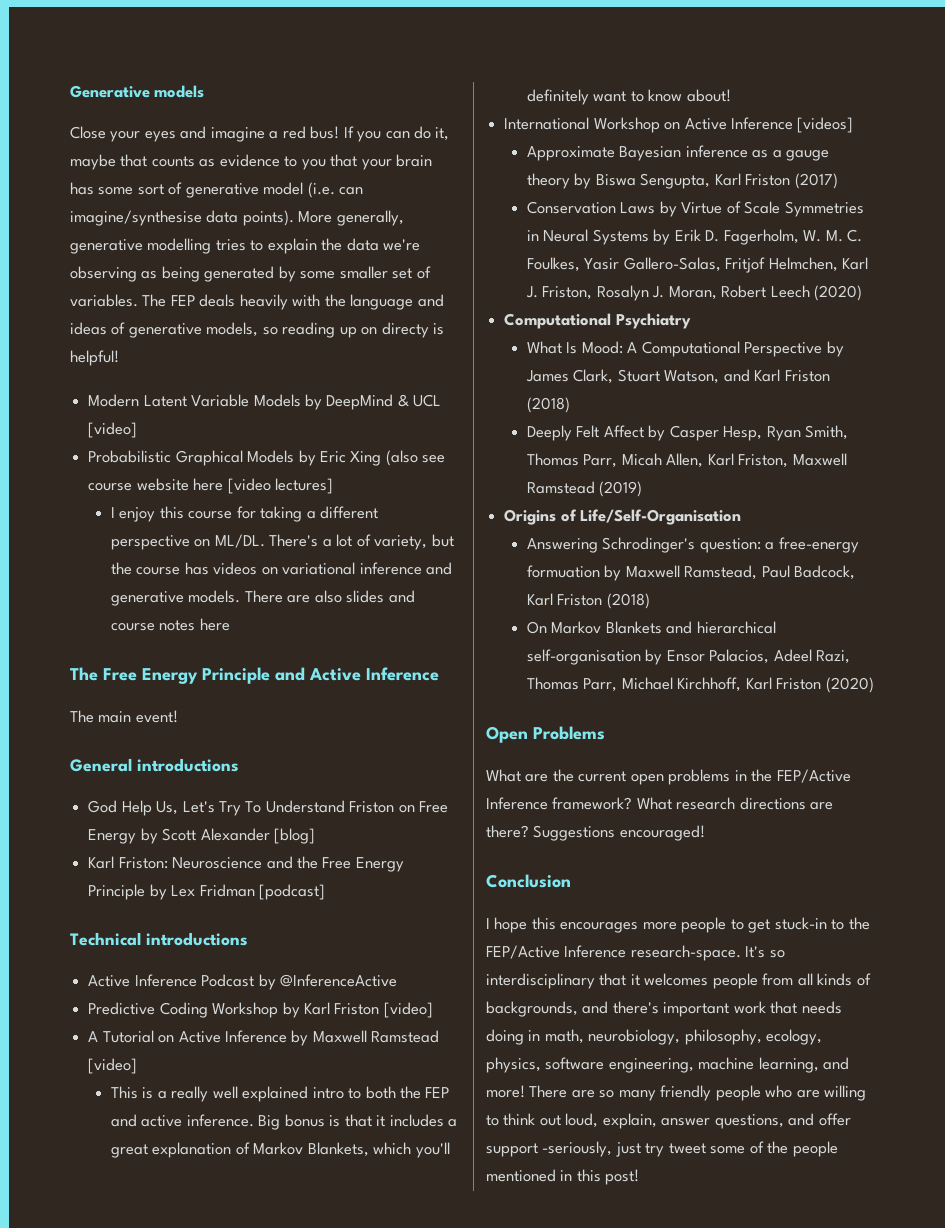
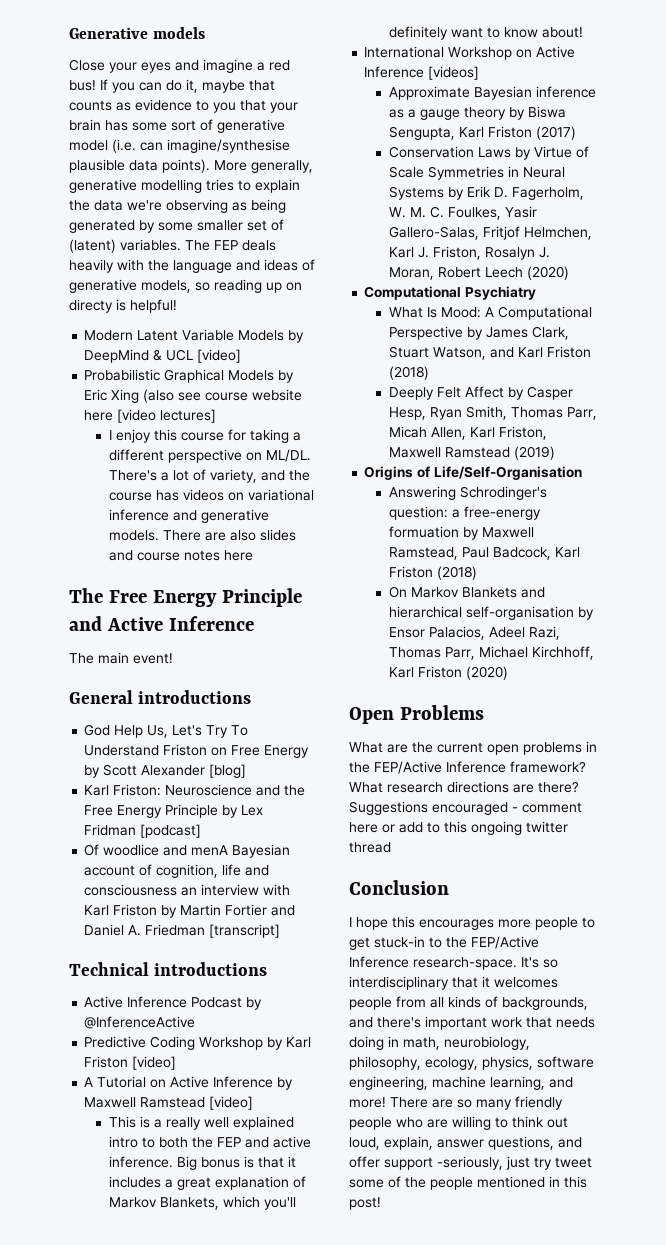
(202, 218) none -> [69,159,125,173] plausible
(431, 272) none -> [69,239,116,253] (latent)
[431,534,454,547] but -> [260,470,285,481] and
(325, 892) none -> [84,844,291,858] [84,864,270,878] [84,884,291,896] [84,904,296,918] [84,924,281,938] // Of woodlice and menA Bayesian account of cognition, life and consciousness an interview with Karl Friston by Martin Fortier and Daniel A. Friedman [transcript]
[619,825,705,841] encouraged! -> [432,802,582,815] [349,821,568,835] [349,842,391,853] encouraged - comment here or add to this ongoing twitter thread

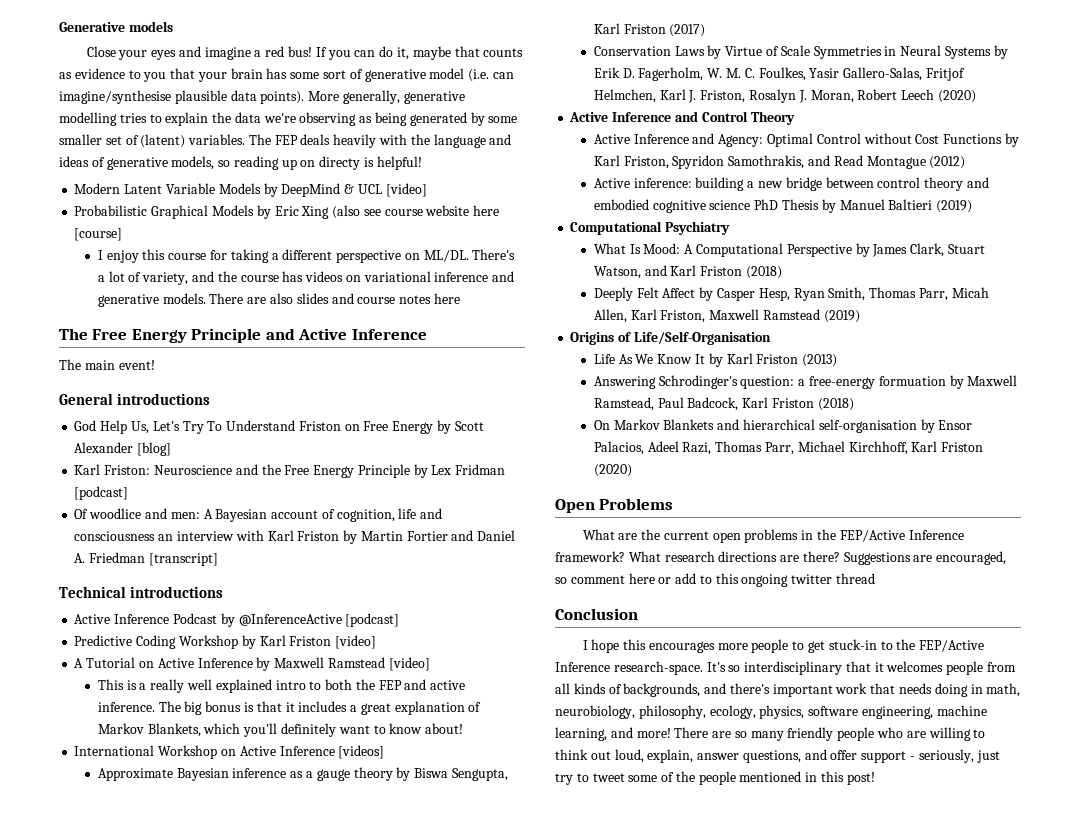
[117,409,217,423] [video lectures] -> [74,228,123,241] [course]
[191,845,229,856] menA -> [170,509,213,519] men: A
(196, 1022) none -> [345,613,400,627] [podcast]
[176,1156,197,1170] Big -> [158,701,203,715] The big
(569, 273) none -> [569,111,795,125] [593,133,1019,147] [593,155,966,169] [593,177,989,191] [593,199,973,213] // Active Inference and Control Theory // Active Inference and Agency: Optimal Control without Cost Functions by Karl Friston, Spyridon Samothrakis, and Read Montague (2012) // Active inference: building a new bridge between control theory and embodied cognitive science PhD Thesis by Manuel Baltieri (2019)
(583, 473) none -> [593,353,838,367] // Life As We Know It by Karl Friston (2013)
[432,802,518,815] encouraged - -> [913,551,1007,565] [555,577,567,584] are encouraged, so
[437,1156,503,1170] -seriously, -> [910,749,974,763] - seriously,
(552, 1163) none -> [576,773,589,782] to

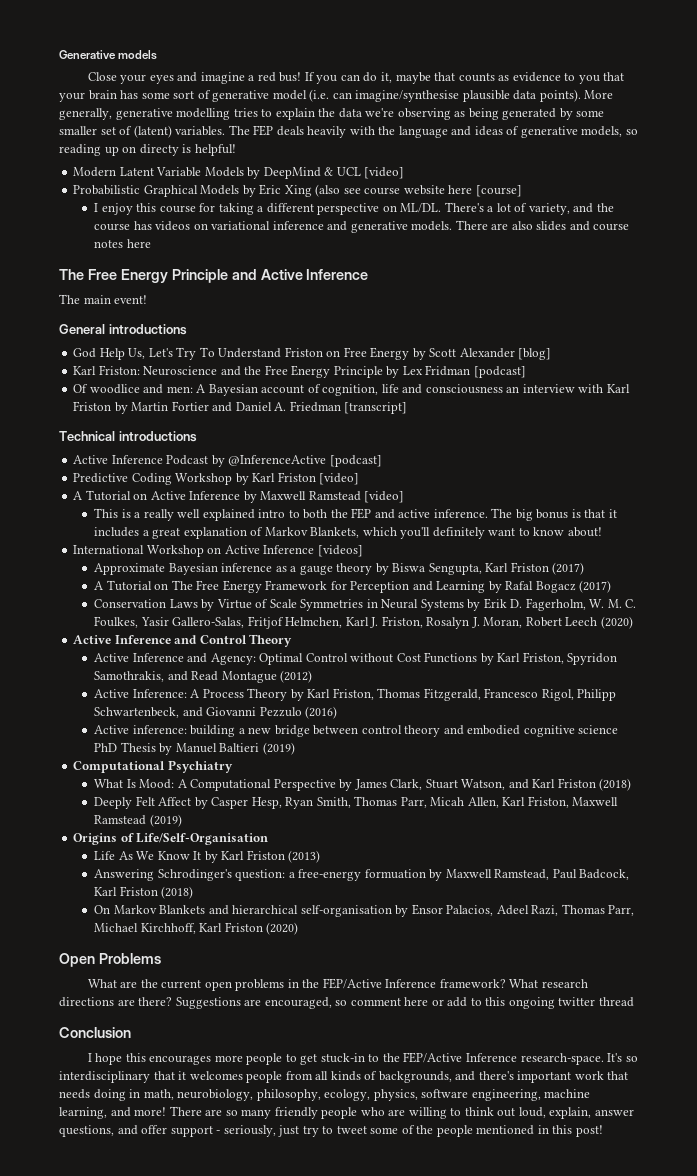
(706, 30) none -> [94,580,612,593] // A Tutorial on The Free Energy Framework for Perception and Learning by Rafal Bogacz (2017)
(966, 162) none -> [94,688,617,701] [94,706,338,719] // Active Inference: A Process Theory by Karl Friston, Thomas Fitzgerald, Francesco Rigol, Philipp Schwartenbeck, and Giovanni Pezzulo (2016)

